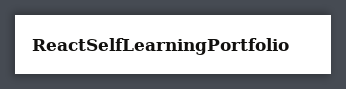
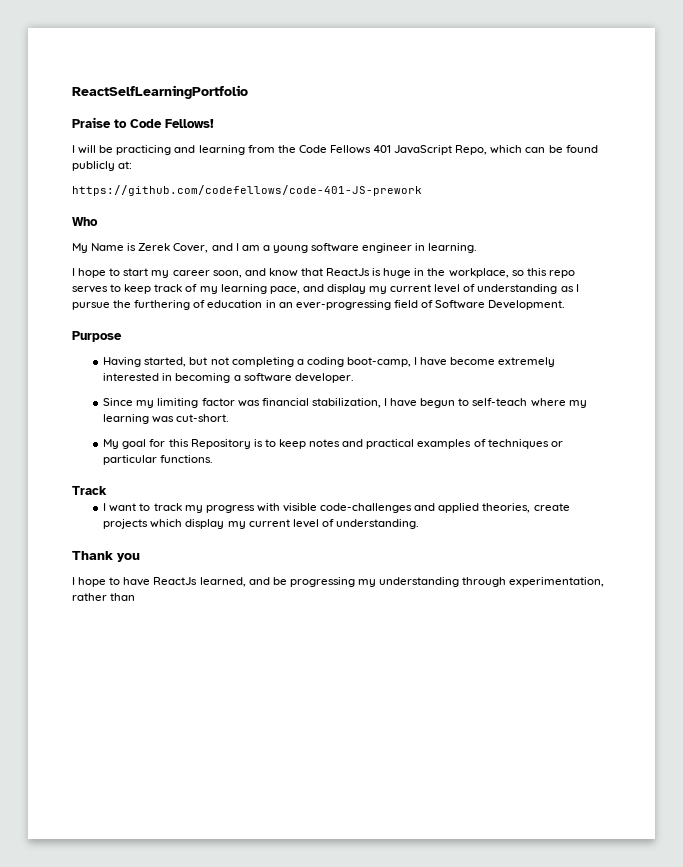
(289, 46) none -> [72,117,214,128] [72,145,598,155] [72,161,133,171] [72,185,422,196] [72,217,98,226] [72,243,478,253] [72,268,575,278] [72,284,579,294] [72,300,566,310] [72,331,122,342] [103,357,556,367] [103,373,354,383] [103,398,587,408] [103,414,230,424] [103,439,563,449] [103,455,214,465] [72,486,107,495] [103,503,570,513] [103,519,420,529] [72,551,140,562] [72,577,605,587] [72,593,136,601] // Praise to Code Fellows! // I will be practicing and learning from the Code Fellows 401 JavaScript Repo, which can be found publicly at: // https://github.com/codefellows/code-401-JS-prework // Who // My Name is Zerek Cover, and I am a young software engineer in learning. // I hope to start my career soon, and know that ReactJs is huge in the workplace, so this repo serves to keep track of my learning pace, and display my current level of understanding as I pursue the furthering of education in an ever-progressing field of Software Development. // Purpose // Having started, but not completing a coding boot-camp, I have become extremely interested in becoming a software developer. // Since my limiting factor was financial stabilization, I have begun to self-teach where my learning was cut-short. // My goal for this Repository is to keep notes and practical examples of techniques or particular functions. // Track // I want to track my progress with visible code-challenges and applied theories, create projects which display my current level of understanding. // Thank you // I hope to have ReactJs learned, and be progressing my understanding through experimentation, rather than

